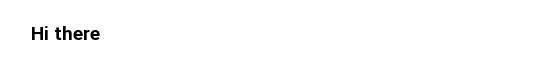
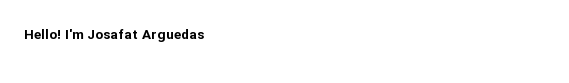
[31,26,101,40] Hi there -> [24,29,204,42] Hello! I'm Josafat Arguedas

